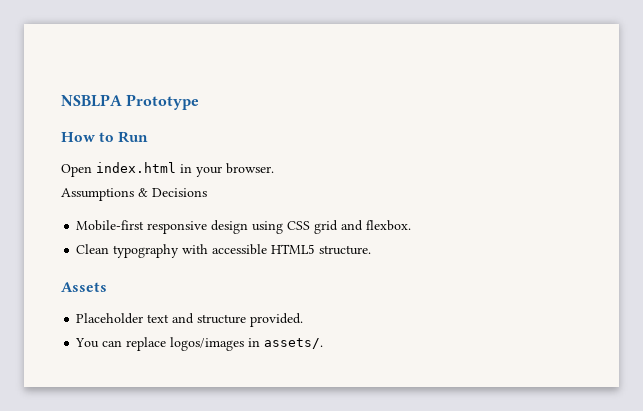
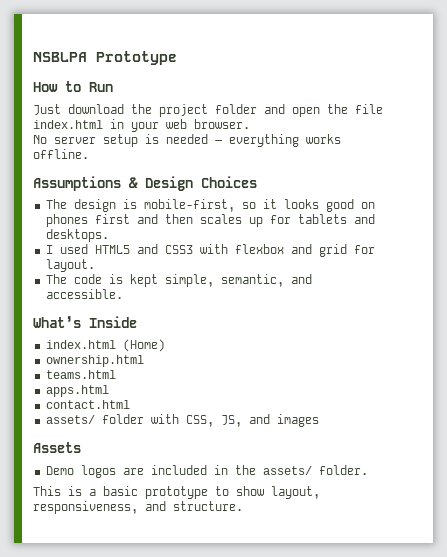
[61,164,92,177] Open -> [33,104,383,117] Just download the project folder and open the file
(222, 171) none -> [166,119,187,129] web
[61,188,207,201] [76,220,412,234] [76,244,372,258] [61,282,107,292] [76,313,304,327] [75,337,324,351] Assumptions & Decisions // Mobile-first responsive design using CSS grid and flexbox. // Clean typography with accessible HTML5 structure. // Assets // Placeholder text and structure provided. // You can replace logos/images in assets/. -> [33,134,341,147] [33,149,89,159] [33,176,257,191] [45,199,375,212] [45,214,375,227] [45,229,109,242] [45,244,375,257] [45,259,95,272] [45,274,312,287] [45,289,123,299] [33,316,137,328] [45,339,165,352] [45,355,144,367] [45,370,116,379] [45,385,109,397] [45,400,130,409] [45,414,319,427] [33,442,81,453] [45,465,368,478] [33,486,320,499] [33,501,243,514] No server setup is needed – everything works offline. // Assumptions & Design Choices // The design is mobile-first, so it looks good on phones first and then scales up for tablets and desktops. // I used HTML5 and CSS3 with flexbox and grid for layout. // The code is kept simple, semantic, and accessible. // What’s Inside // index.html (Home) // ownership.html // teams.html // apps.html // contact.html // assets/ folder with CSS, JS, and images // Assets // Demo logos are included in the assets/ folder. // This is a basic prototype to show layout, responsiveness, and structure.

